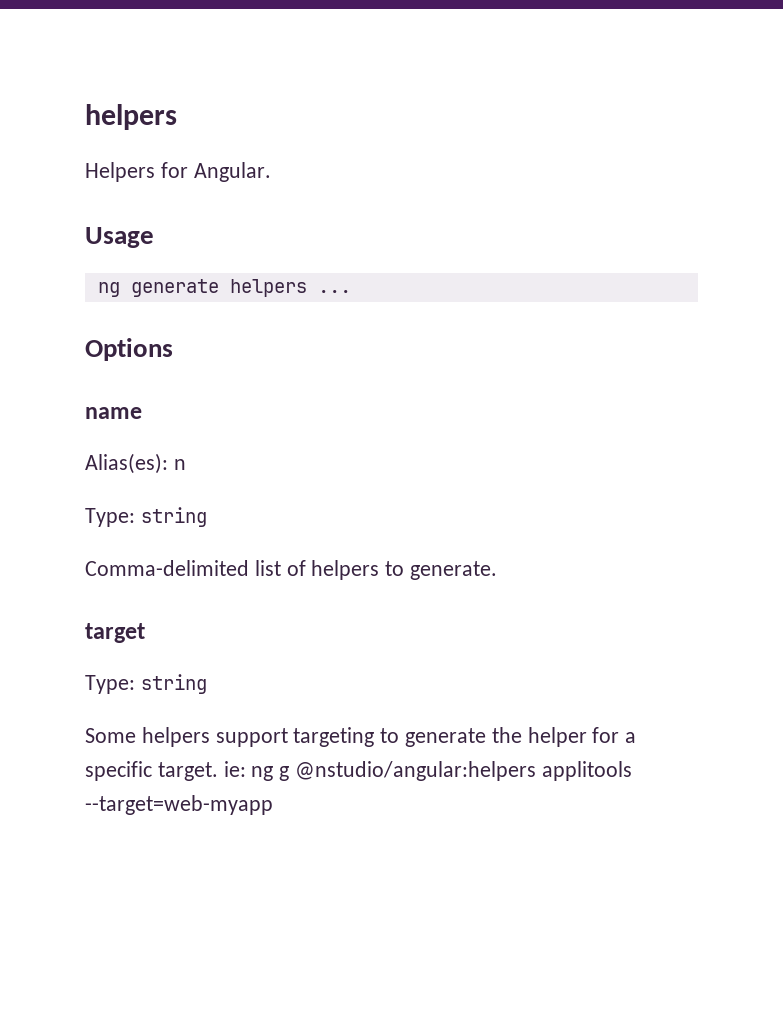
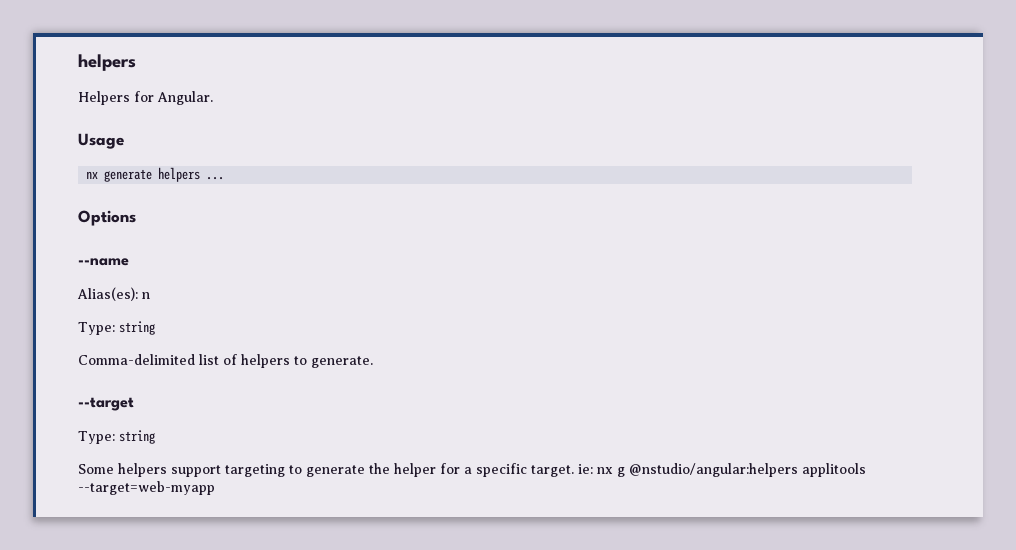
[97,282,120,297] ng -> [86,171,99,179] nx
[85,407,142,419] name -> [78,258,129,266] --name
[85,623,145,643] target -> [78,397,134,411] --target
[251,766,274,781] ng -> [597,467,613,474] nx

